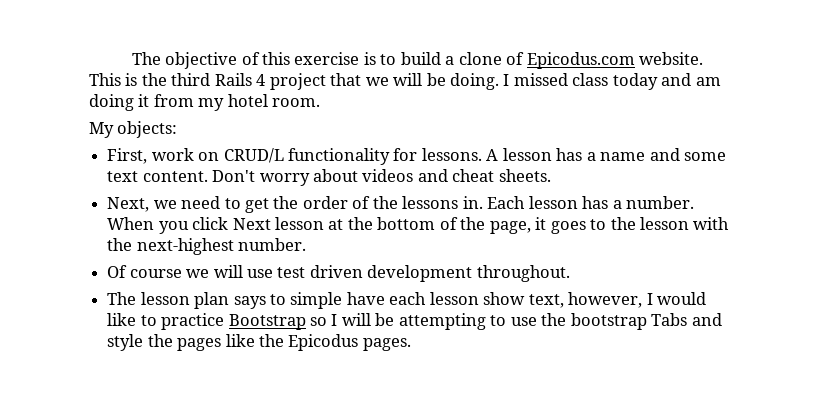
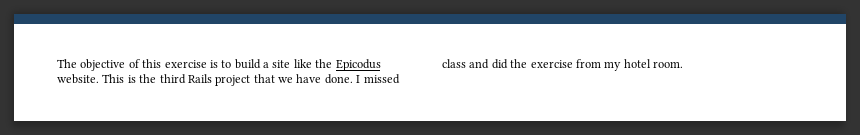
[458,52,635,69] clone of Epicodus.com -> [272,59,381,71] site like the Epicodus
[256,74,266,86] 4 -> (212, 78) none
[393,73,721,90] [89,94,321,111] [89,121,178,138] [107,148,727,165] [107,169,551,186] [107,196,694,213] [107,217,730,234] [107,238,307,255] [107,265,570,282] [107,292,707,309] [107,313,722,330] [107,334,411,351] will be doing. I missed class today and am doing it from my hotel room. // My objects: // First, work on CRUD/L functionality for lessons. A lesson has a name and some text content. Don't worry about videos and cheat sheets. // Next, we need to get the order of the lessons in. Each lesson has a number. When you click Next lesson at the bottom of the page, it goes to the lesson with the next-highest number. // Of course we will use test driven development throughout. // The lesson plan says to simple have each lesson show text, however, I would like to practice Bootstrap so I will be attempting to use the bootstrap Tabs and style the pages like the Epicodus pages. -> [296,74,400,84] [442,59,683,71] have done. I missed class and did the exercise from my hotel room.

